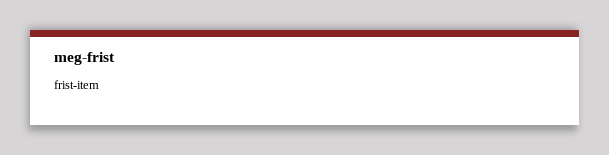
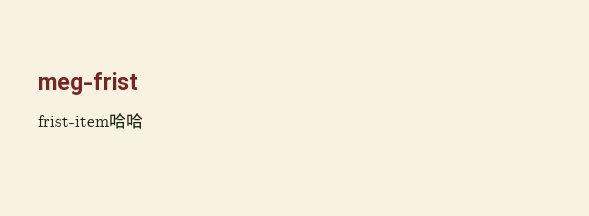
(99, 84) none -> [109,113,143,129] 哈哈

